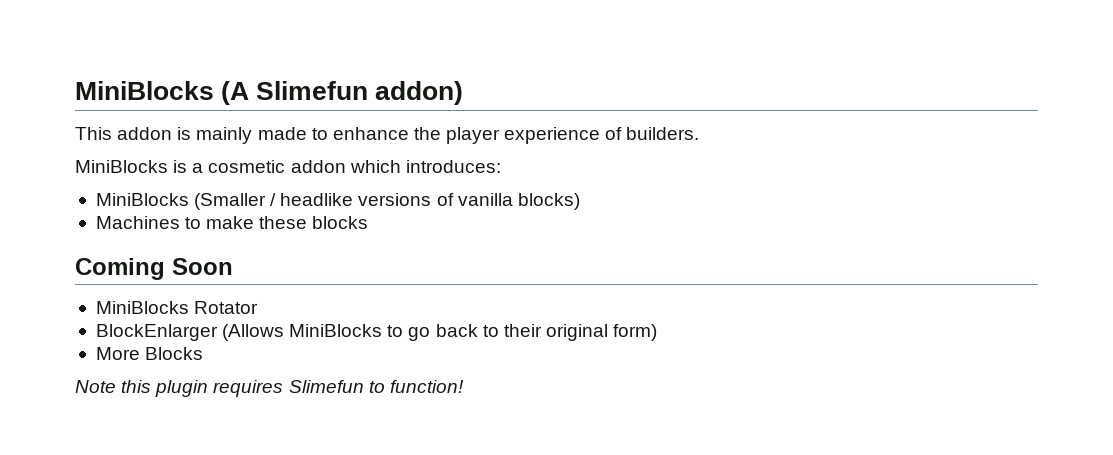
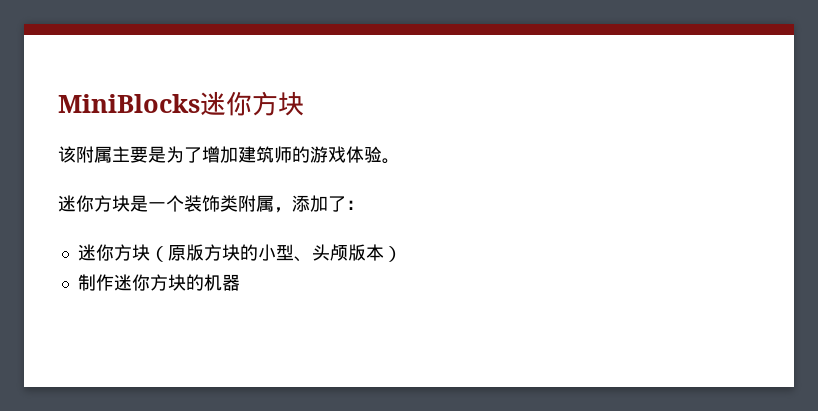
[75,81,464,105] [75,127,700,144] [75,160,501,173] [95,193,580,210] [95,216,369,229] [75,258,233,280] [95,301,259,314] [95,324,658,341] [95,347,204,360] [75,380,464,397] MiniBlocks (A Slimefun addon) // This addon is mainly made to enhance the player experience of builders. // MiniBlocks is a cosmetic addon which introduces: // MiniBlocks (Smaller / headlike versions of vanilla blocks) // Machines to make these blocks // Coming Soon // MiniBlocks Rotator // BlockEnlarger (Allows MiniBlocks to go back to their original form) // More Blocks // Note this plugin requires Slimefun to function! -> [58,91,304,116] [58,146,400,164] [58,195,364,213] [77,244,402,262] [77,274,240,291] MiniBlocks迷你方块 // 该附属主要是为了增加建筑师的游戏体验。 // 迷你方块是一个装饰类附属，添加了： // 迷你方块（原版方块的小型、头颅版本） // 制作迷你方块的机器

